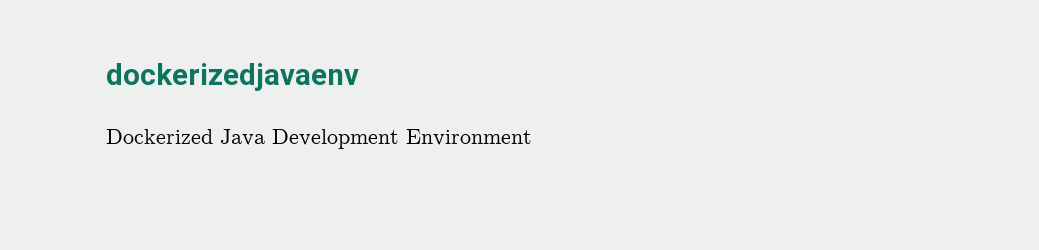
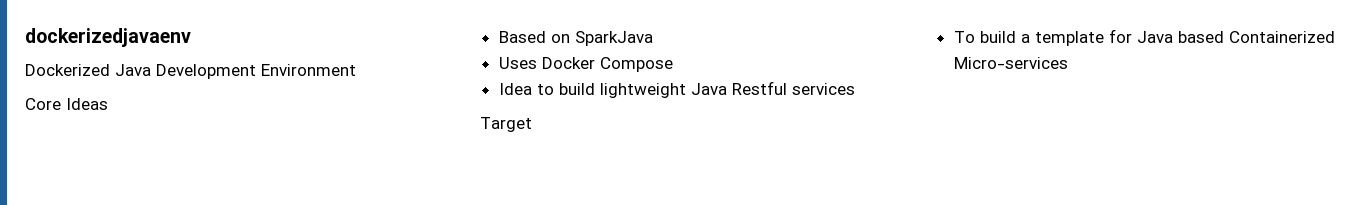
(532, 137) none -> [25,98,108,110] [498,31,653,46] [498,57,673,72] [498,81,855,98] [480,117,532,132] [953,29,1335,46] [953,57,1068,69] // Core Ideas // Based on SparkJava // Uses Docker Compose // Idea to build lightweight Java Restful services // Target // To build a template for Java based Containerized Micro-services

